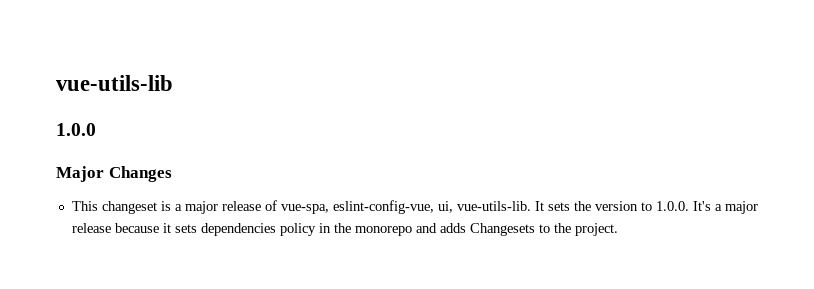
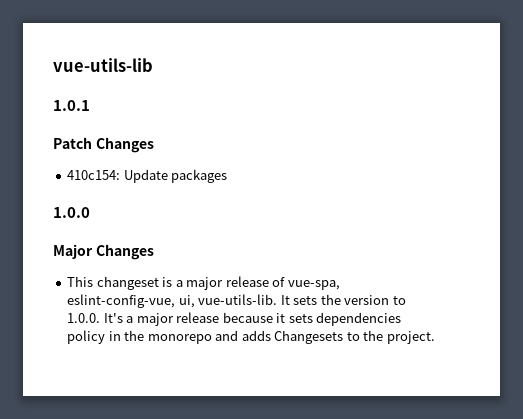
(173, 83) none -> [53,100,90,111] [53,137,154,153] [67,169,228,183] // 1.0.1 // Patch Changes // 410c154: Update packages

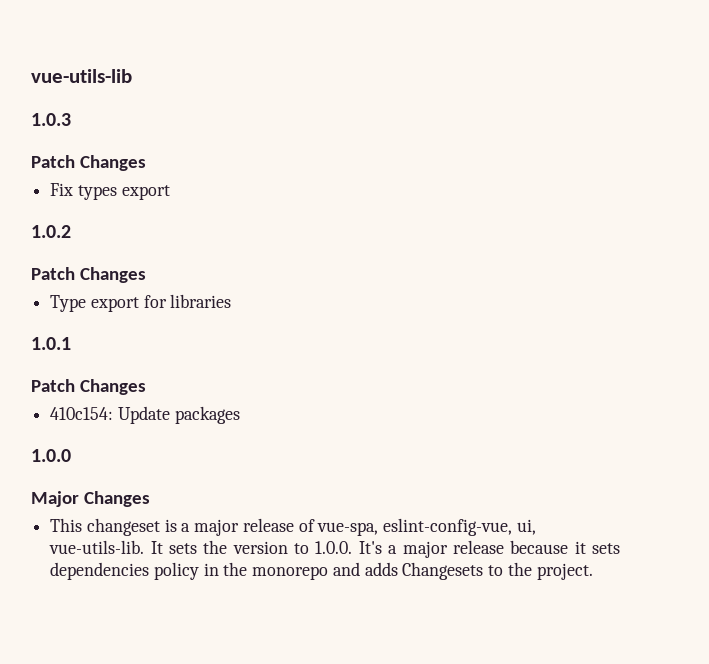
(153, 65) none -> [31,113,71,126] [31,155,147,171] [50,183,170,200] [31,225,71,238] [31,267,147,283] [50,294,232,312] // 1.0.3 // Patch Changes // Fix types export // 1.0.2 // Patch Changes // Type export for libraries

